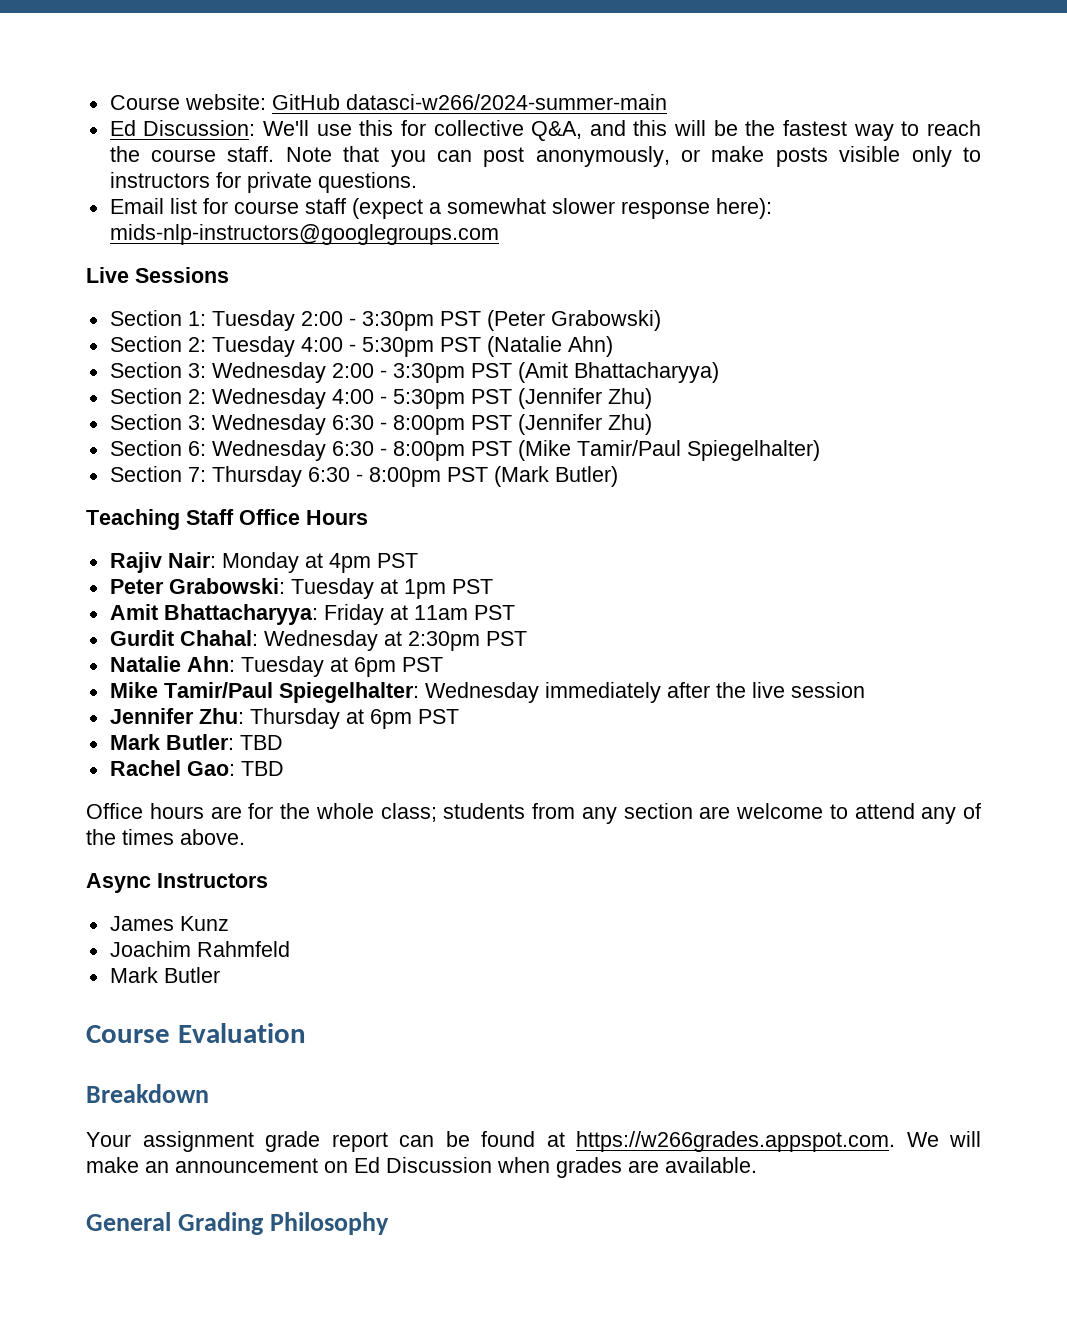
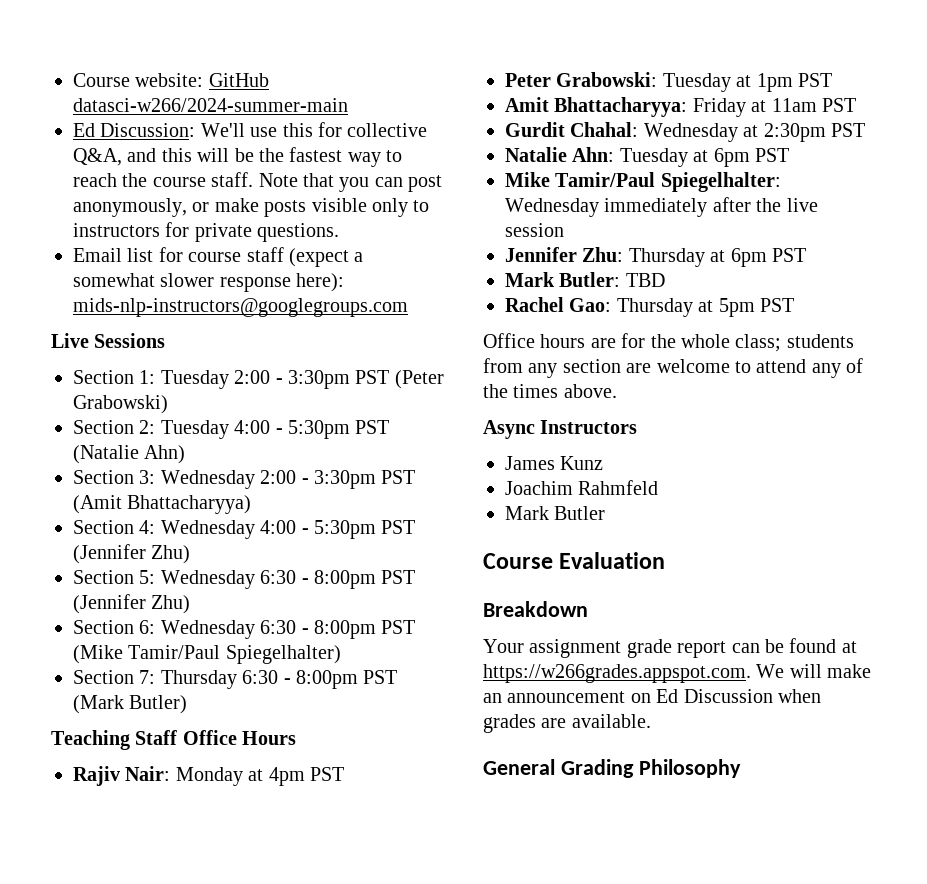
[187,389,206,404] 2: -> [139,520,156,534] 4:
[187,415,206,430] 3: -> [139,570,156,584] 5:
[240,761,284,776] TBD -> [616,298,794,317] Thursday at 5pm PST

